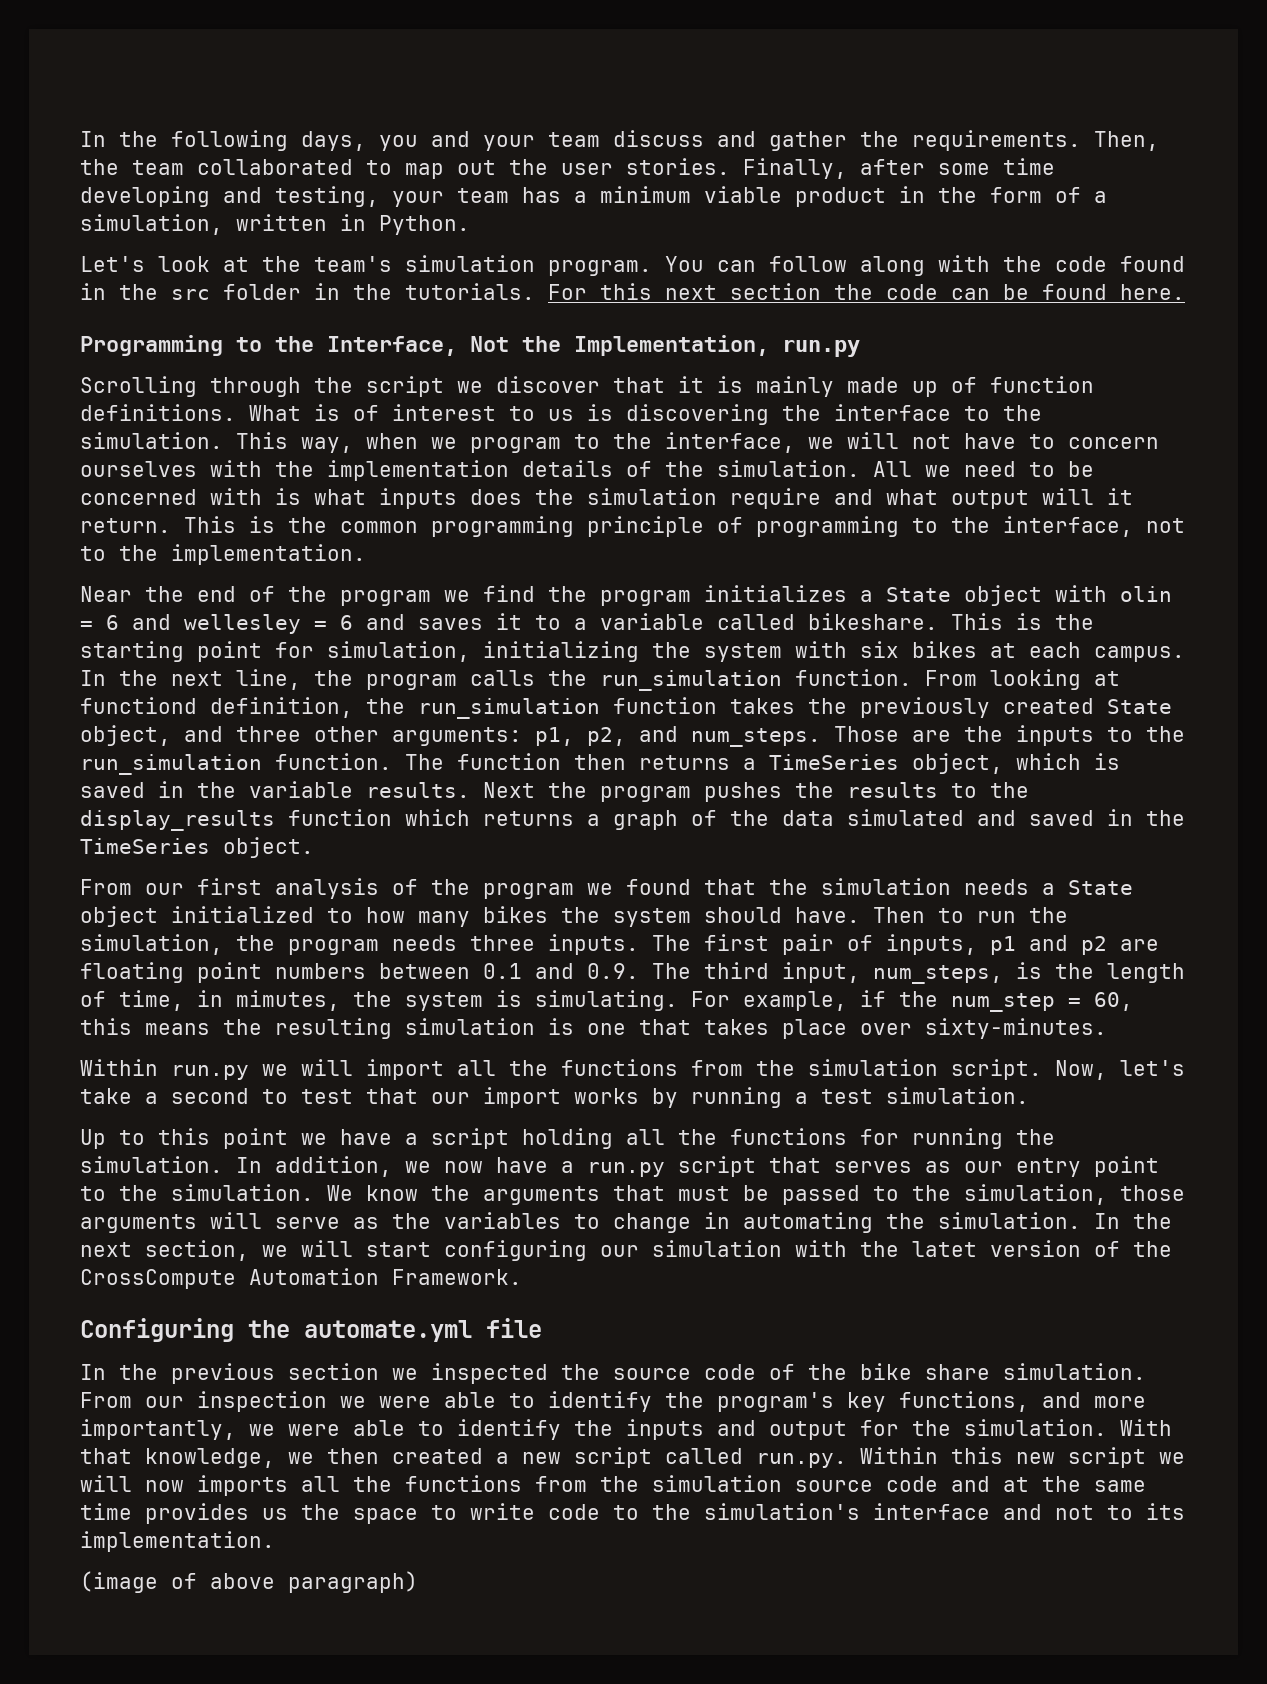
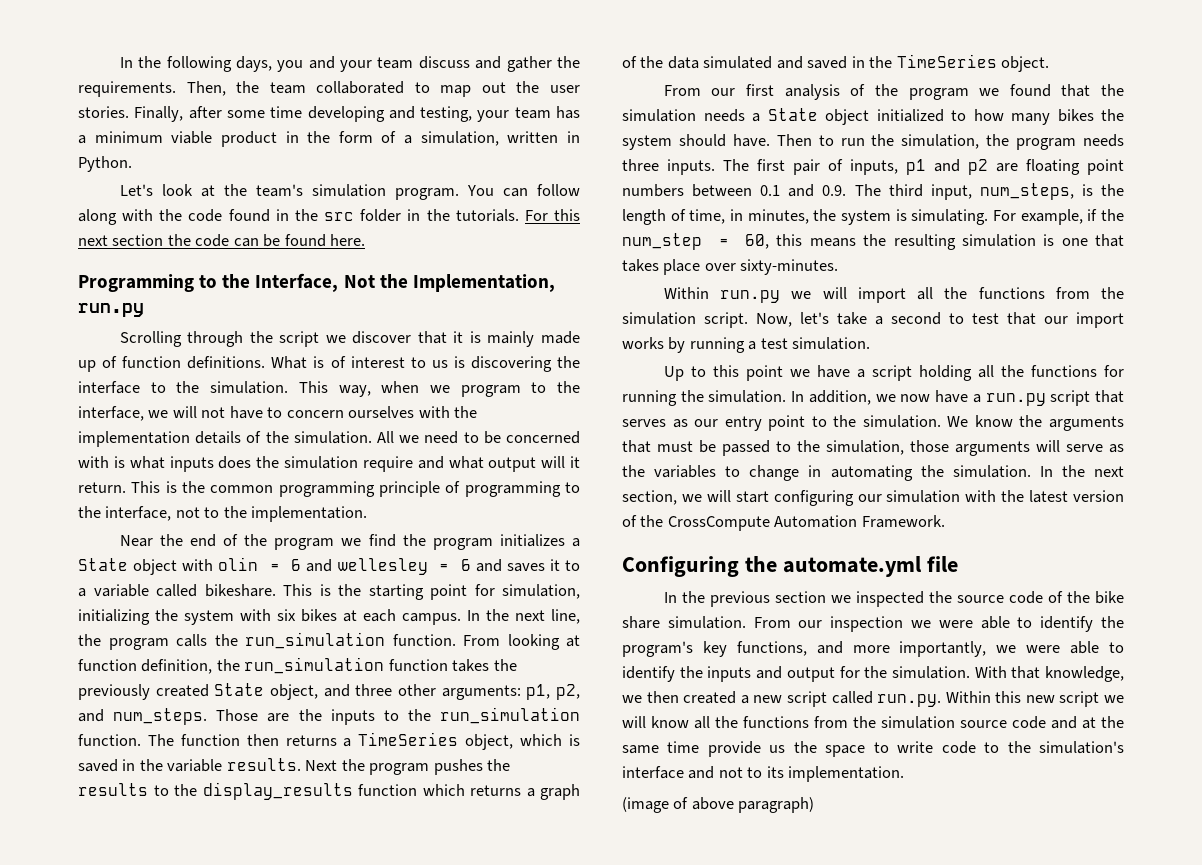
[80,697,197,714] functiond -> [78,659,137,671] function
[236,990,340,1011] mimutes, -> [747,209,809,224] minutes,
[912,1241,977,1257] latet -> [1029,490,1069,503] latest
[145,1475,288,1496] now imports -> [651,716,689,728] know
[145,1503,249,1524] provides -> [707,741,761,757] provide

